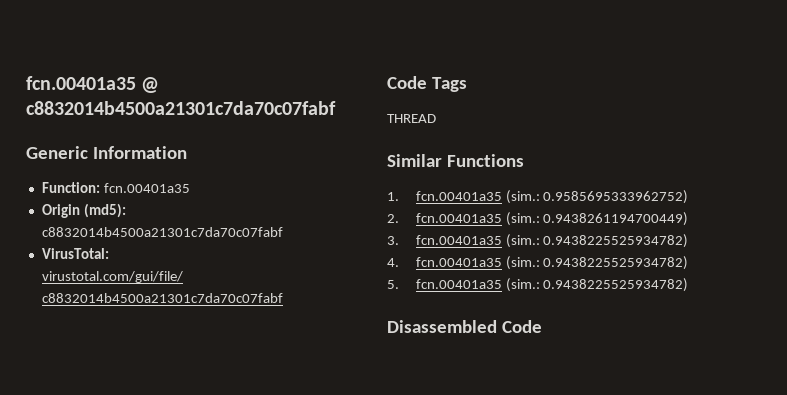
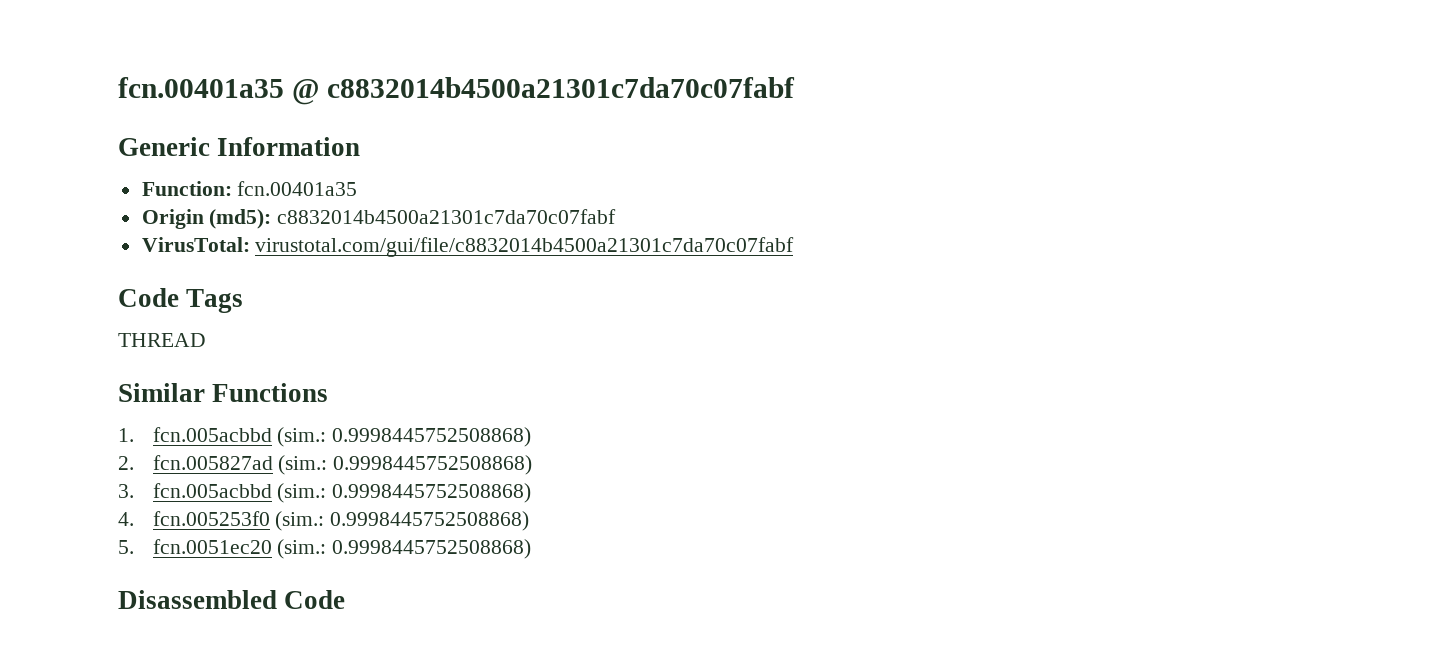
[415,190,689,204] [387,212,689,226] [387,234,689,248] [387,256,689,270] [387,278,689,292] fcn.00401a35 (sim.: 0.9585695333962752) // 2. fcn.00401a35 (sim.: 0.9438261194700449) // 3. fcn.00401a35 (sim.: 0.9438225525934782) // 4. fcn.00401a35 (sim.: 0.9438225525934782) // 5. fcn.00401a35 (sim.: 0.9438225525934782) -> [152,427,532,447] [118,455,533,475] [118,483,532,503] [118,511,530,531] [118,539,532,559] fcn.005acbbd (sim.: 0.9998445752508868) // 2. fcn.005827ad (sim.: 0.9998445752508868) // 3. fcn.005acbbd (sim.: 0.9998445752508868) // 4. fcn.005253f0 (sim.: 0.9998445752508868) // 5. fcn.0051ec20 (sim.: 0.9998445752508868)

